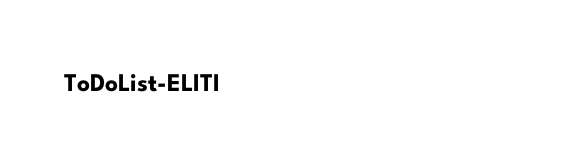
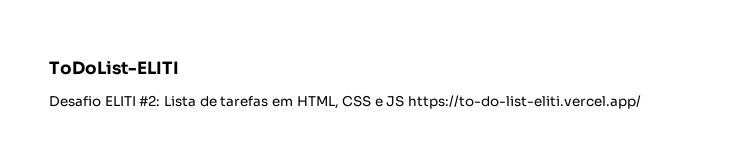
(220, 82) none -> [49,95,642,109] // Desafio ELITI #2: Lista de tarefas em HTML, CSS e JS https://to-do-list-eliti.vercel.app/

